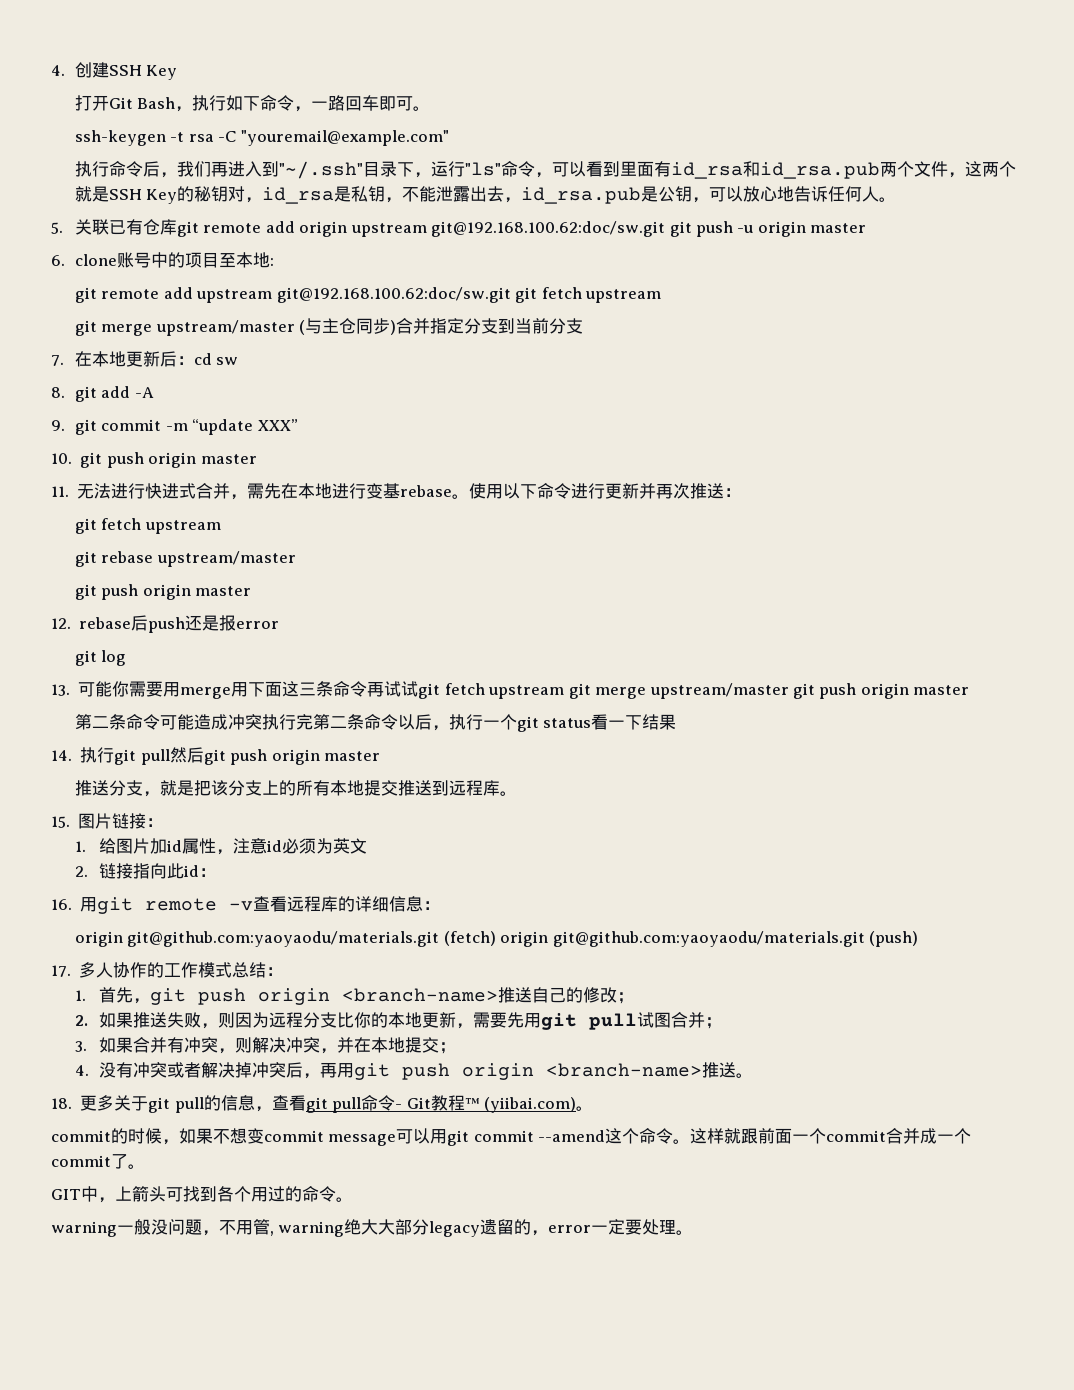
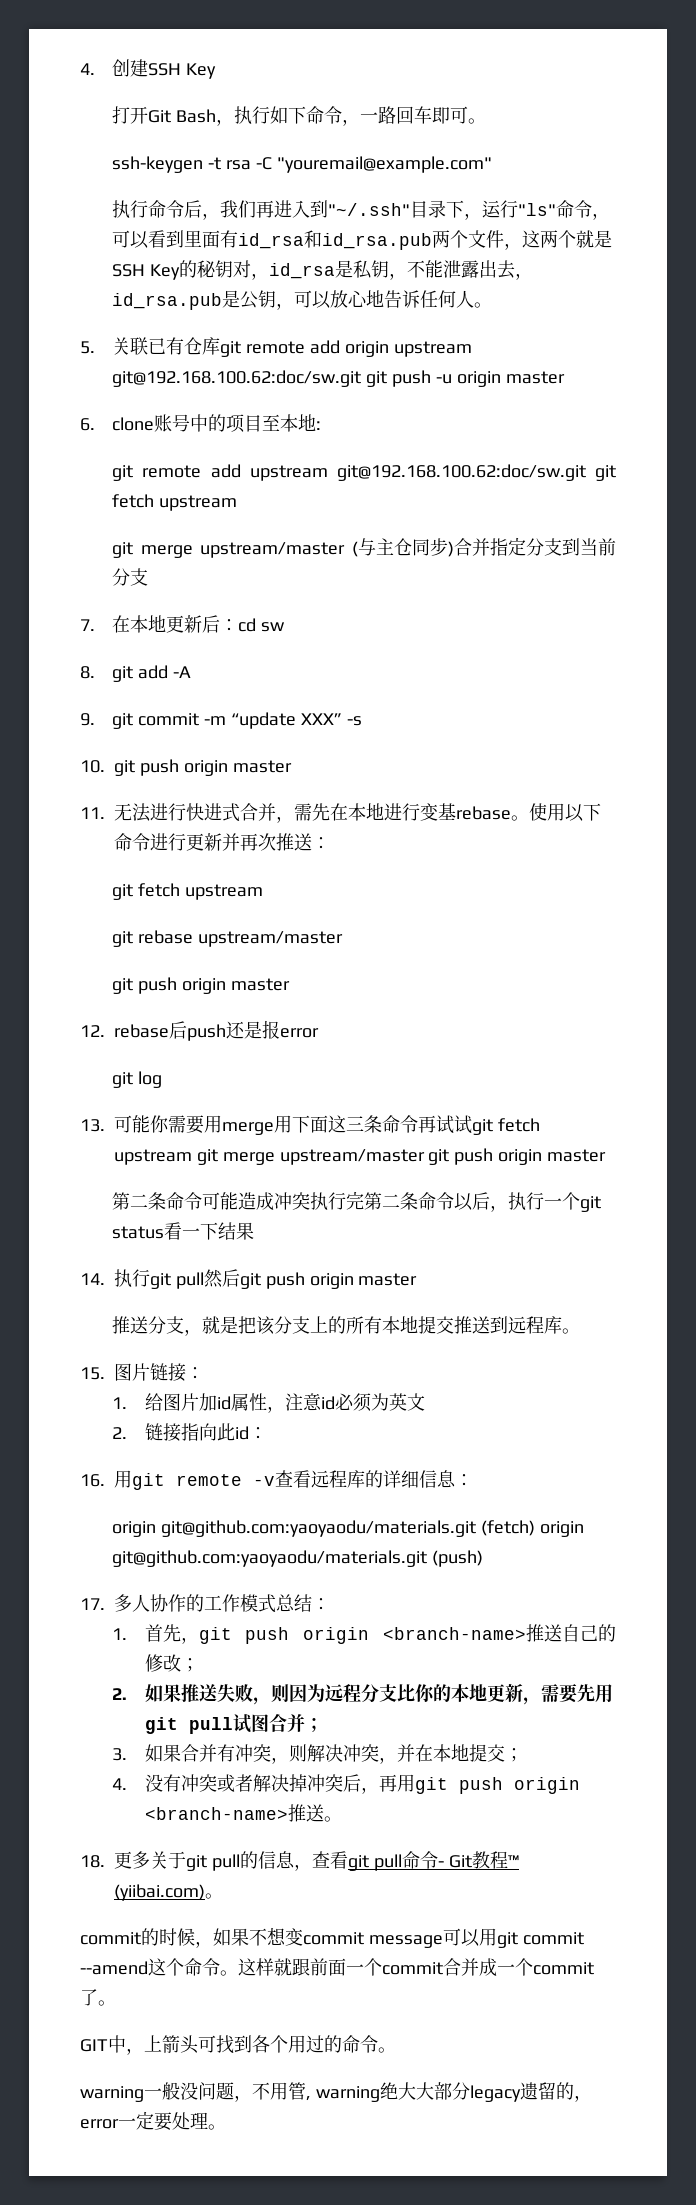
(298, 425) none -> [346,716,362,726] -s

